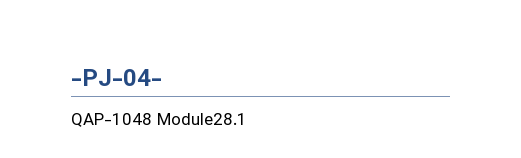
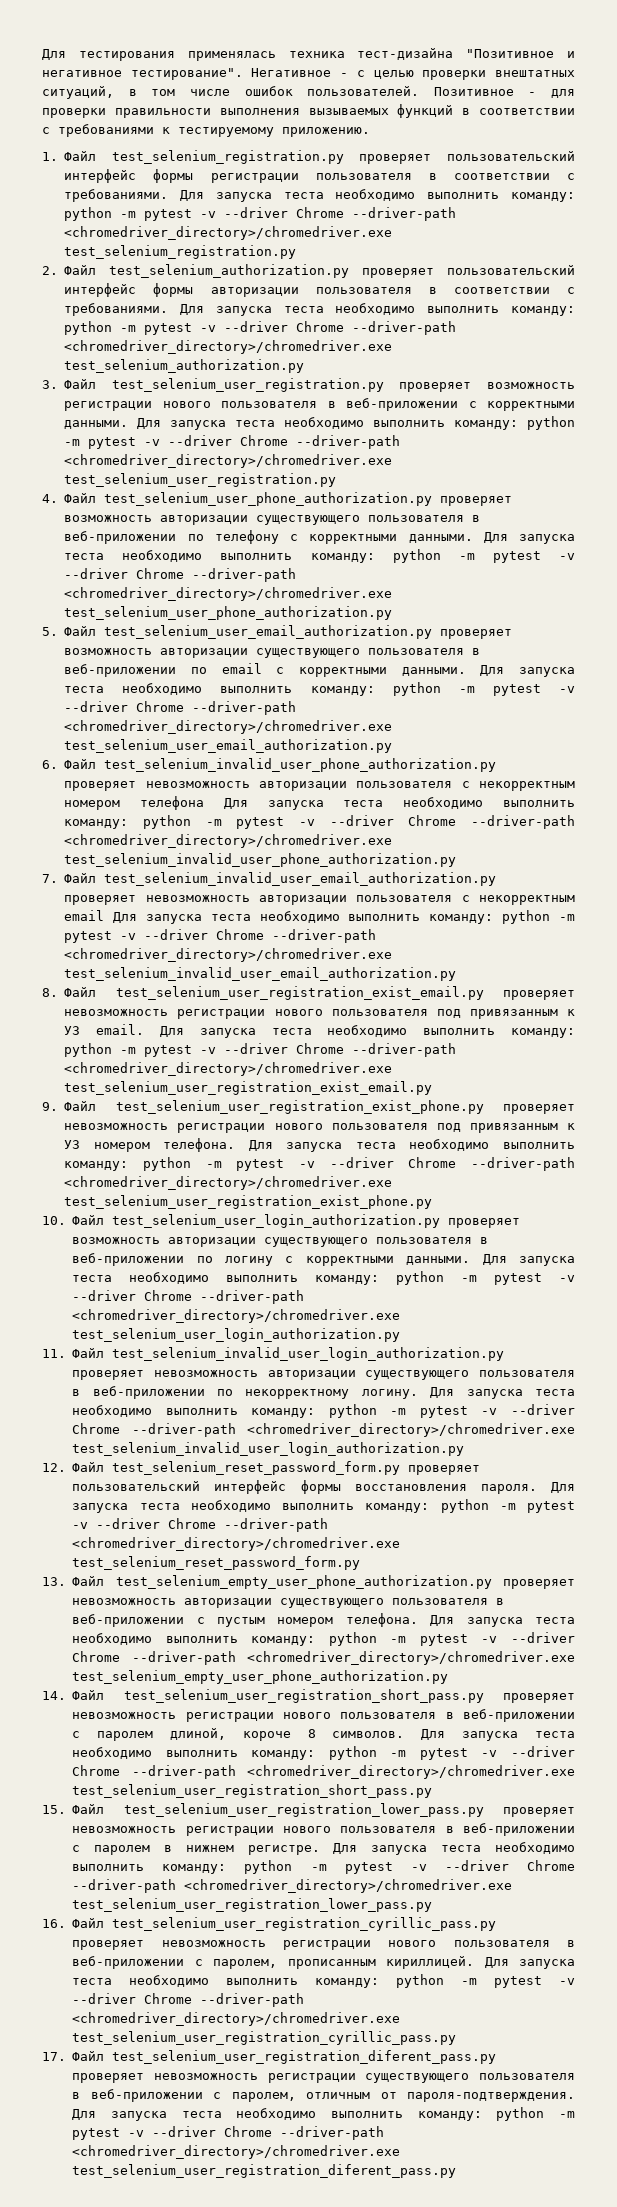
[71,69,162,86] [71,113,247,127] -PJ-04- // QAP-1048 Module28.1 -> [42,48,575,61] [42,68,575,80] [42,86,575,99] [42,104,575,118] [42,124,370,137] [42,150,575,164] [64,169,575,183] [64,189,575,202] [64,207,457,221] [64,226,393,240] [64,245,297,259] [42,264,575,278] [64,283,575,297] [64,303,575,316] [64,321,457,335] [64,340,393,354] [64,359,305,373] [42,378,575,392] [64,398,575,411] [64,416,575,430] [64,435,401,449] [64,454,393,468] [64,473,337,487] [42,492,513,506] [64,515,481,525] [64,530,575,544] [64,549,575,563] [64,568,297,582] [64,587,393,601] [64,606,393,620] [42,625,513,639] [64,648,481,658] [64,663,575,677] [64,682,575,696] [64,701,297,715] [64,720,393,734] [64,739,393,753] [42,758,497,772] [64,781,575,791] [64,796,575,810] [64,815,575,829] [64,834,393,848] [64,853,457,867] [42,872,497,886] [64,895,575,905] [64,910,575,924] [64,929,377,943] [64,948,393,962] [64,967,457,981] [42,986,575,1000] [64,1009,575,1019] [64,1024,575,1038] [64,1043,457,1057] [64,1062,393,1076] [64,1081,433,1095] [42,1100,575,1114] [64,1123,575,1133] [64,1138,575,1152] [64,1157,575,1171] [64,1176,393,1190] [64,1195,433,1209] [42,1214,521,1228] [72,1237,489,1247] [72,1253,575,1266] [72,1271,575,1285] [72,1290,305,1304] [72,1309,401,1323] [72,1328,401,1342] [42,1347,505,1361] [72,1370,575,1380] [72,1386,576,1399] [72,1404,575,1418] [72,1423,575,1437] [72,1442,465,1456] [42,1461,481,1475] [72,1480,575,1494] [72,1499,575,1513] [72,1518,329,1532] [72,1537,401,1551] [72,1556,361,1570] [42,1575,575,1589] [72,1598,505,1608] [72,1613,576,1627] [72,1632,575,1646] [72,1651,575,1665] [72,1670,449,1684] [42,1689,575,1703] [72,1709,575,1722] [72,1728,575,1741] [72,1746,575,1760] [72,1765,575,1779] [72,1784,433,1798] [42,1803,575,1817] [72,1823,575,1836] [72,1842,575,1855] [72,1860,575,1874] [72,1879,513,1893] [72,1898,433,1912] [42,1917,497,1931] [72,1940,575,1950] [72,1956,575,1969] [72,1974,575,1988] [72,1993,305,2007] [72,2012,401,2026] [72,2031,457,2045] [42,2050,497,2064] [72,2073,575,2083] [72,2089,575,2102] [72,2107,575,2121] [72,2126,385,2140] [72,2145,401,2159] [72,2164,457,2178] Для тестирования применялась техника тест-дизайна "Позитивное и негативное тестирование". Негативное - с целью проверки внештатных ситуаций, в том числе ошибок пользователей. Позитивное - для проверки правильности выполнения вызываемых функций в соответствии с требованиями к тестируемому приложению. // 1. Файл test_selenium_registration.py проверяет пользовательский интерфейс формы регистрации пользователя в соответствии с требованиями. Для запуска теста необходимо выполнить команду: python -m pytest -v --driver Chrome --driver-path <chromedriver_directory>/chromedriver.exe test_selenium_registration.py // 2. Файл test_selenium_authorization.py проверяет пользовательский интерфейс формы авторизации пользователя в соответствии с требованиями. Для запуска теста необходимо выполнить команду: python -m pytest -v --driver Chrome --driver-path <chromedriver_directory>/chromedriver.exe test_selenium_authorization.py // 3. Файл test_selenium_user_registration.py проверяет возможность регистрации нового пользователя в веб-приложении с корректными данными. Для запуска теста необходимо выполнить команду: python -m pytest -v --driver Chrome --driver-path <chromedriver_directory>/chromedriver.exe test_selenium_user_registration.py // 4. Файл test_selenium_user_phone_authorization.py проверяет возможность авторизации существующего пользователя в веб-приложении по телефону с корректными данными. Для запуска теста необходимо выполнить команду: python -m pytest -v --driver Chrome --driver-path <chromedriver_directory>/chromedriver.exe test_selenium_user_phone_authorization.py // 5. Файл test_selenium_user_email_authorization.py проверяет возможность авторизации существующего пользователя в веб-приложении по email с корректными данными. Для запуска теста необходимо выполнить команду: python -m pytest -v --driver Chrome --driver-path <chromedriver_directory>/chromedriver.exe test_selenium_user_email_authorization.py // 6. Файл test_selenium_invalid_user_phone_authorization.py проверяет невозможность авторизации пользователя с некорректным номером телефона Для запуска теста необходимо выполнить команду: python -m pytest -v --driver Chrome --driver-path <chromedriver_directory>/chromedriver.exe test_selenium_invalid_user_phone_authorization.py // 7. Файл test_selenium_invalid_user_email_authorization.py проверяет невозможность авторизации пользователя с некорректным email Для запуска теста необходимо выполнить команду: python -m pytest -v --driver Chrome --driver-path <chromedriver_directory>/chromedriver.exe test_selenium_invalid_user_email_authorization.py // 8. Файл test_selenium_user_registration_exist_email.py проверяет невозможность регистрации нового пользователя под привязанным к УЗ email. Для запуска теста необходимо выполнить команду: python -m pytest -v --driver Chrome --driver-path <chromedriver_directory>/chromedriver.exe test_selenium_user_registration_exist_email.py // 9. Файл test_selenium_user_registration_exist_phone.py проверяет невозможность регистрации нового пользователя под привязанным к УЗ номером телефона. Для запуска теста необходимо выполнить команду: python -m pytest -v --driver Chrome --driver-path <chromedriver_directory>/chromedriver.exe test_selenium_user_registration_exist_phone.py // 10. Файл test_selenium_user_login_authorization.py проверяет возможность авторизации существующего пользователя в веб-приложении по логину с корректными данными. Для запуска теста необходимо выполнить команду: python -m pytest -v --driver Chrome --driver-path <chromedriver_directory>/chromedriver.exe test_selenium_user_login_authorization.py // 11. Файл test_selenium_invalid_user_login_authorization.py проверяет невозможность авторизации существующего пользователя в веб-приложении по некорректному логину. Для запуска теста необходимо выполнить команду: python -m pytest -v --driver Chrome --driver-path <chromedriver_directory>/chromedriver.exe test_selenium_invalid_user_login_authorization.py // 12. Файл test_selenium_reset_password_form.py проверяет пользовательский интерфейс формы восстановления пароля. Для запуска теста необходимо выполнить команду: python -m pytest -v --driver Chrome --driver-path <chromedriver_directory>/chromedriver.exe test_selenium_reset_password_form.py // 13. Файл test_selenium_empty_user_phone_authorization.py проверяет невозможность авторизации существующего пользователя в веб-приложении с пустым номером телефона. Для запуска теста необходимо выполнить команду: python -m pytest -v --driver Chrome --driver-path <chromedriver_directory>/chromedriver.exe test_selenium_empty_user_phone_authorization.py // 14. Файл test_selenium_user_registration_short_pass.py проверяет невозможность регистрации нового пользователя в веб-приложении с паролем длиной, короче 8 символов. Для запуска теста необходимо выполнить команду: python -m pytest -v --driver Chrome --driver-path <chromedriver_directory>/chromedriver.exe test_selenium_user_registration_short_pass.py // 15. Файл test_selenium_user_registration_lower_pass.py проверяет невозможность регистрации нового пользователя в веб-приложении с паролем в нижнем регистре. Для запуска теста необходимо выполнить команду: python -m pytest -v --driver Chrome --driver-path <chromedriver_directory>/chromedriver.exe test_selenium_user_registration_lower_pass.py // 16. Файл test_selenium_user_registration_cyrillic_pass.py проверяет невозможность регистрации нового пользователя в веб-приложении с паролем, прописанным кириллицей. Для запуска теста необходимо выполнить команду: python -m pytest -v --driver Chrome --driver-path <chromedriver_directory>/chromedriver.exe test_selenium_user_registration_cyrillic_pass.py // 17. Файл test_selenium_user_registration_diferent_pass.py проверяет невозможность регистрации существующего пользователя в веб-приложении с паролем, отличным от пароля-подтверждения. Для запуска теста необходимо выполнить команду: python -m pytest -v --driver Chrome --driver-path <chromedriver_directory>/chromedriver.exe test_selenium_user_registration_diferent_pass.py

